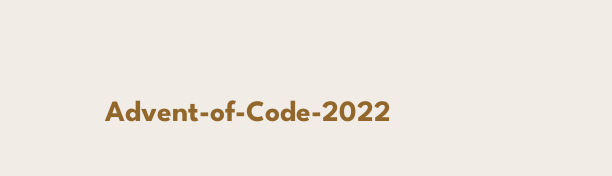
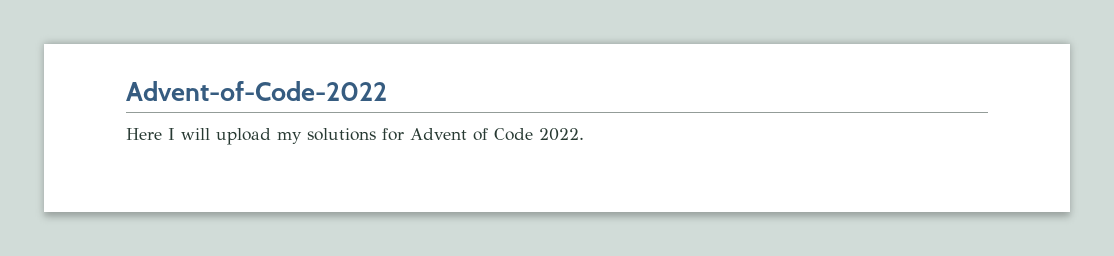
(391, 111) none -> [126,128,584,145] // Here I will upload my solutions for Advent of Code 2022.

